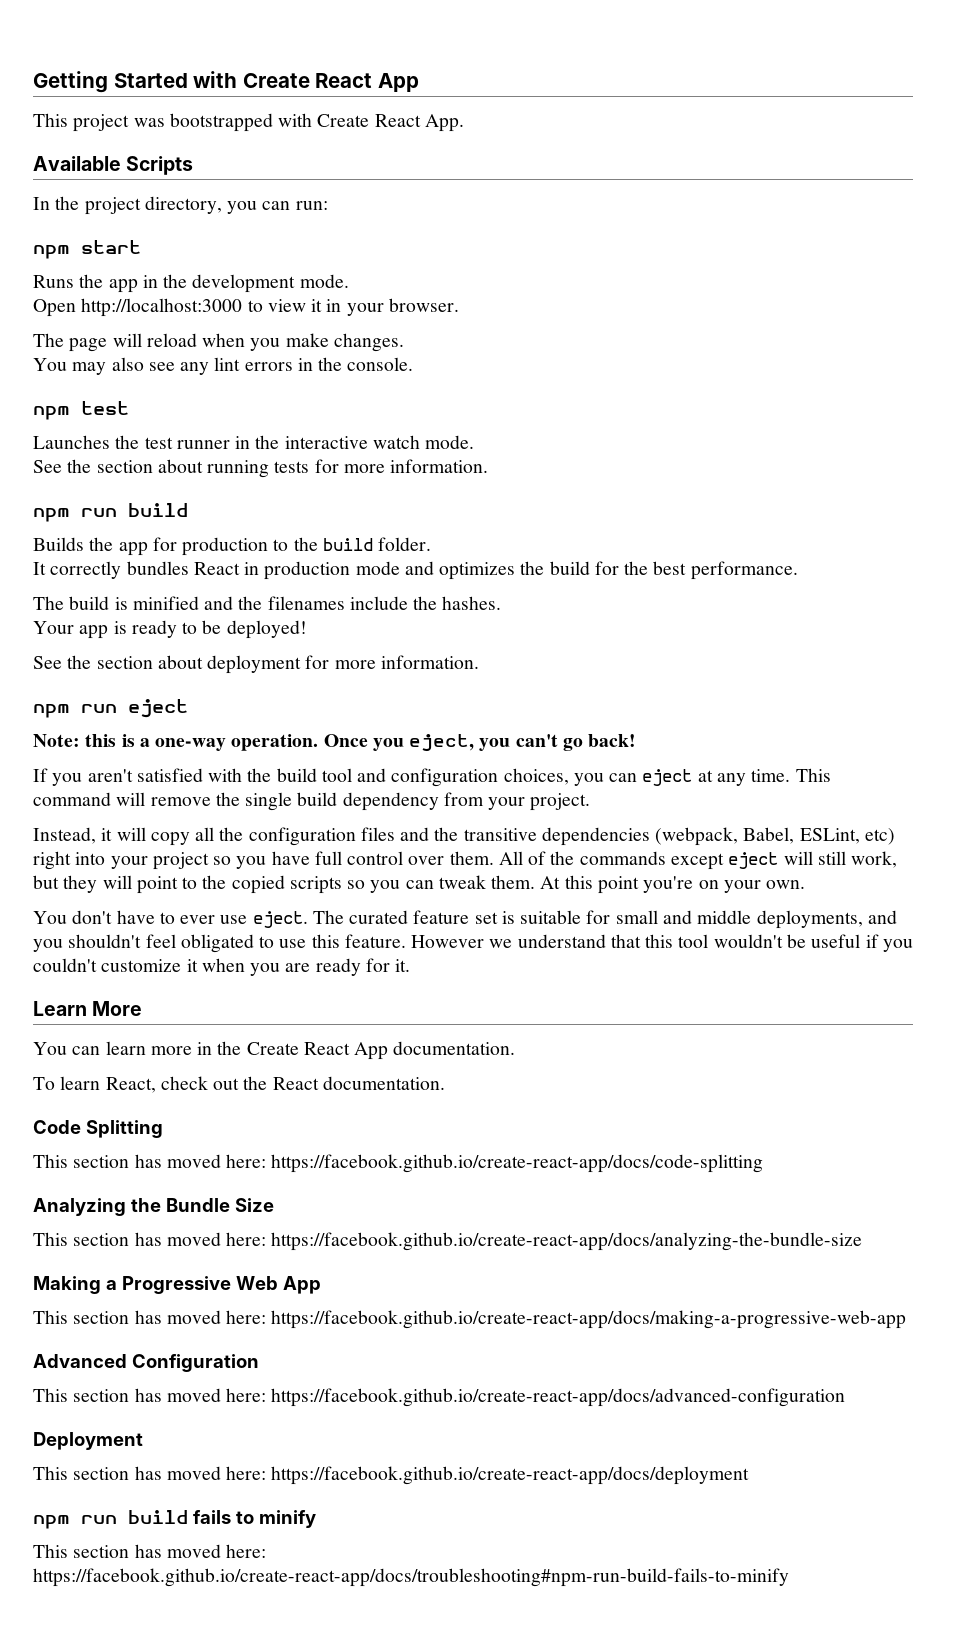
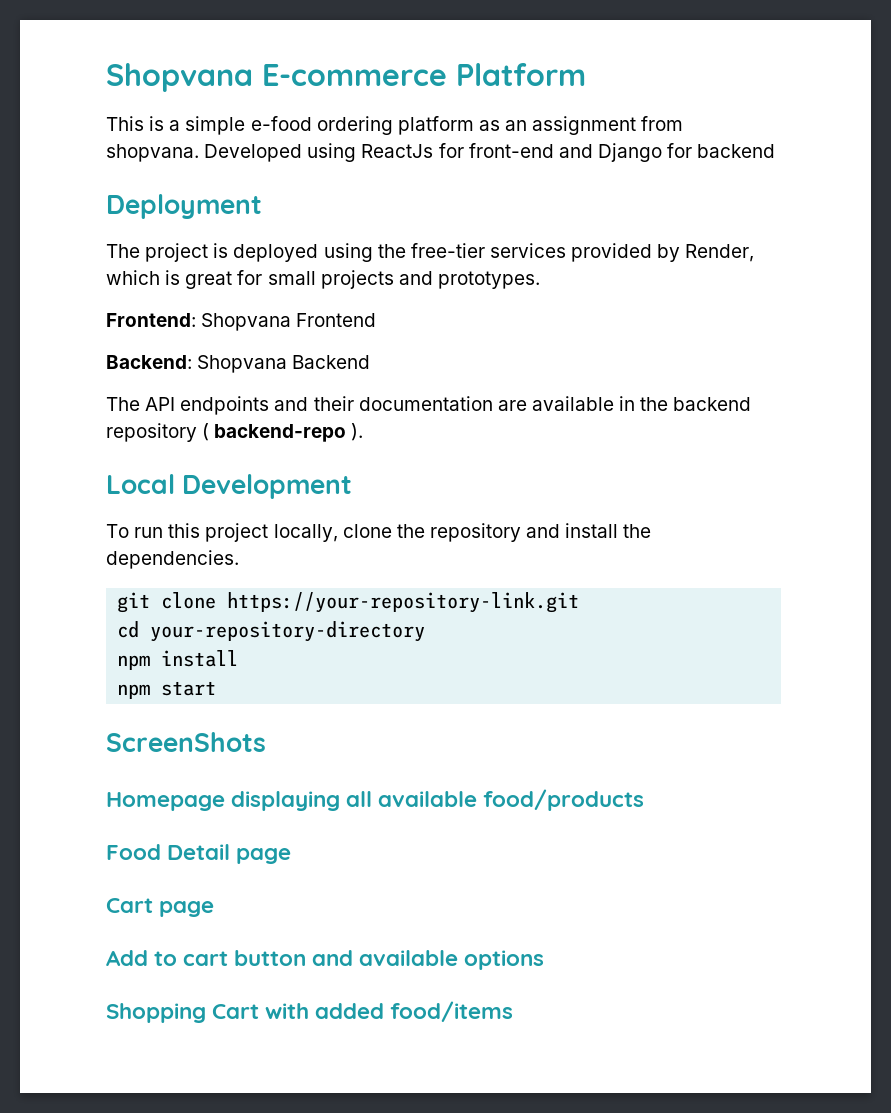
[33,71,419,93] [33,113,464,132] [33,156,194,175] [33,196,328,215] [33,240,141,259] [33,274,349,293] [33,298,459,317] [33,333,404,352] [33,357,414,375] [33,401,129,420] [33,435,475,449] [33,459,489,478] [33,503,188,522] [33,537,432,556] [33,561,798,580] [33,596,502,610] [33,620,307,639] [33,655,479,674] [33,699,188,718] [33,734,637,752] [33,768,831,787] [33,792,591,811] [33,827,895,846] [33,851,898,870] [33,875,806,894] [33,910,897,929] [33,934,913,953] [33,958,411,976] [33,1001,143,1016] [33,1041,516,1060] [33,1076,445,1093] [33,1120,163,1138] [33,1154,764,1173] [33,1198,274,1216] [33,1232,863,1251] [33,1276,321,1294] [33,1310,907,1329] [33,1354,259,1372] [33,1388,846,1407] [33,1432,143,1450] [33,1466,750,1485] [33,1510,316,1529] [33,1544,267,1558] [33,1568,789,1587] Getting Started with Create React App // This project was bootstrapped with Create React App. // Available Scripts // In the project directory, you can run: // npm start // Runs the app in the development mode. // Open http://localhost:3000 to view it in your browser. // The page will reload when you make changes. // You may also see any lint errors in the console. // npm test // Launches the test runner in the interactive watch mode. // See the section about running tests for more information. // npm run build // Builds the app for production to the build folder. // It correctly bundles React in production mode and optimizes the build for the best performance. // The build is minified and the filenames include the hashes. // Your app is ready to be deployed! // See the section about deployment for more information. // npm run eject // Note: this is a one-way operation. Once you eject, you can't go back! // If you aren't satisfied with the build tool and configuration choices, you can eject at any time. This command will remove the single build dependency from your project. // Instead, it will copy all the configuration files and the transitive dependencies (webpack, Babel, ESLint, etc) right into your project so you have full control over them. All of the commands except eject will still work, but they will point to the copied scripts so you can tweak them. At this point you're on your own. // You don't have to ever use eject. The curated feature set is suitable for small and middle deployments, and you shouldn't feel obligated to use this feature. However we understand that this tool wouldn't be useful if you couldn't customize it when you are ready for it. // Learn More // You can learn more in the Create React App documentation. // To learn React, check out the React documentation. // Code Splitting // This section has moved here: https://facebook.github.io/create-react-app/docs/code-splitting // Analyzing the Bundle Size // This section has moved here: https://facebook.github.io/create-react-app/docs/analyzing-the-bundle-size // Making a Progressive Web App // This section has moved here: https://facebook.github.io/create-react-app/docs/making-a-progressive-web-app // Advanced Configuration // This section has moved here: https://facebook.github.io/create-react-app/docs/advanced-configuration // Deployment // This section has moved here: https://facebook.github.io/create-react-app/docs/deployment // npm run build fails to minify // This section has moved here: https://facebook.github.io/create-react-app/docs/troubleshooting#npm-run-build-fails-to-minify -> [106,63,586,92] [106,116,684,135] [106,143,776,162] [106,194,262,219] [106,243,755,262] [106,270,540,289] [106,313,377,331] [106,355,371,373] [106,396,752,415] [106,423,364,442] [106,474,353,499] [106,523,652,542] [106,550,239,569] [117,592,580,613] [117,621,426,642] [117,650,239,670] [117,681,217,699] [106,732,266,752] [106,789,645,811] [106,844,292,864] [106,898,215,917] [106,950,545,970] [106,1001,514,1023] Shopvana E-commerce Platform // This is a simple e-food ordering platform as an assignment from shopvana. Developed using ReactJs for front-end and Django for backend // Deployment // The project is deployed using the free-tier services provided by Render, which is great for small projects and prototypes. // Frontend: Shopvana Frontend // Backend: Shopvana Backend // The API endpoints and their documentation are available in the backend repository ( backend-repo ). // Local Development // To run this project locally, clone the repository and install the dependencies. // git clone https://your-repository-link.git // cd your-repository-directory // npm install // npm start // ScreenShots // Homepage displaying all available food/products // Food Detail page // Cart page // Add to cart button and available options // Shopping Cart with added food/items

